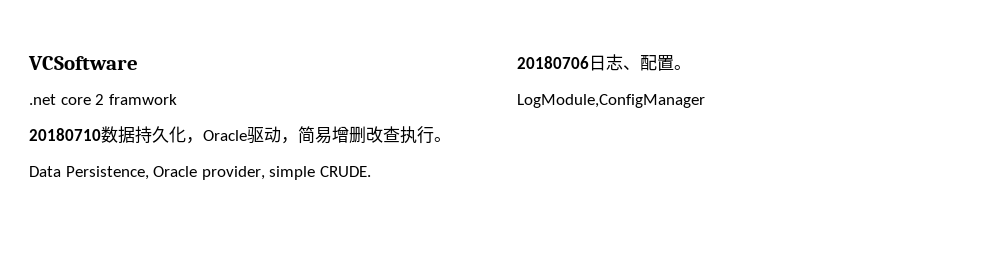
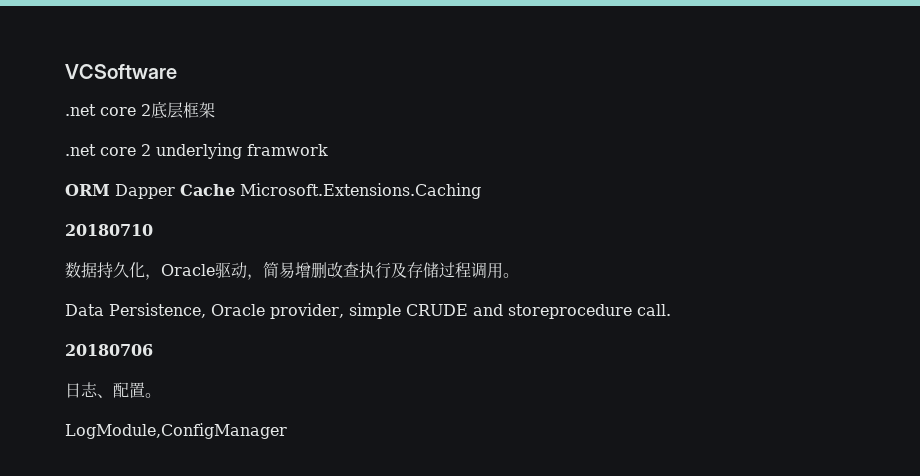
[108,94,177,105] framwork -> [151,101,215,119] [65,143,328,159] [65,183,481,199] 底层框架 // .net core 2 underlying framwork // ORM Dapper Cache Microsoft.Extensions.Caching
(101, 134) none -> (153, 230) //
(434, 135) none -> [391,262,503,279] 及存储过程调用
[319,166,371,177] CRUDE. -> [405,304,671,319] CRUDE and storeprocedure call.
(589, 62) none -> (153, 350) //

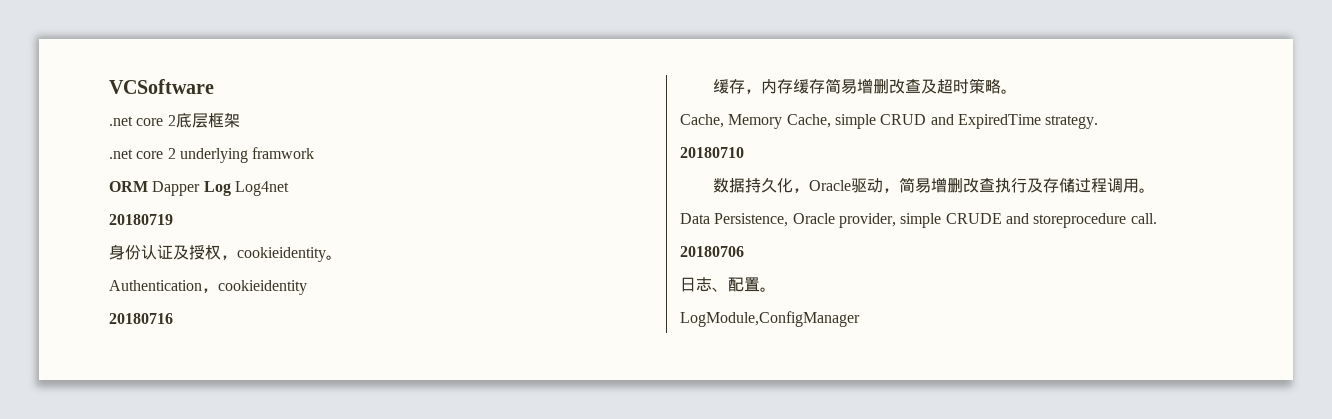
[180,183,481,199] Cache Microsoft.Extensions.Caching -> [203,181,289,196] [109,214,173,225] [109,244,342,262] [109,280,307,295] [109,313,173,324] [712,78,1017,94] [680,114,1099,129] Log Log4net // 20180719 // 身份认证及授权，cookieidentity。 // Authentication，cookieidentity // 20180716 // 缓存，内存缓存简易增删改查及超时策略。 // Cache, Memory Cache, simple CRUD and ExpiredTime strategy.

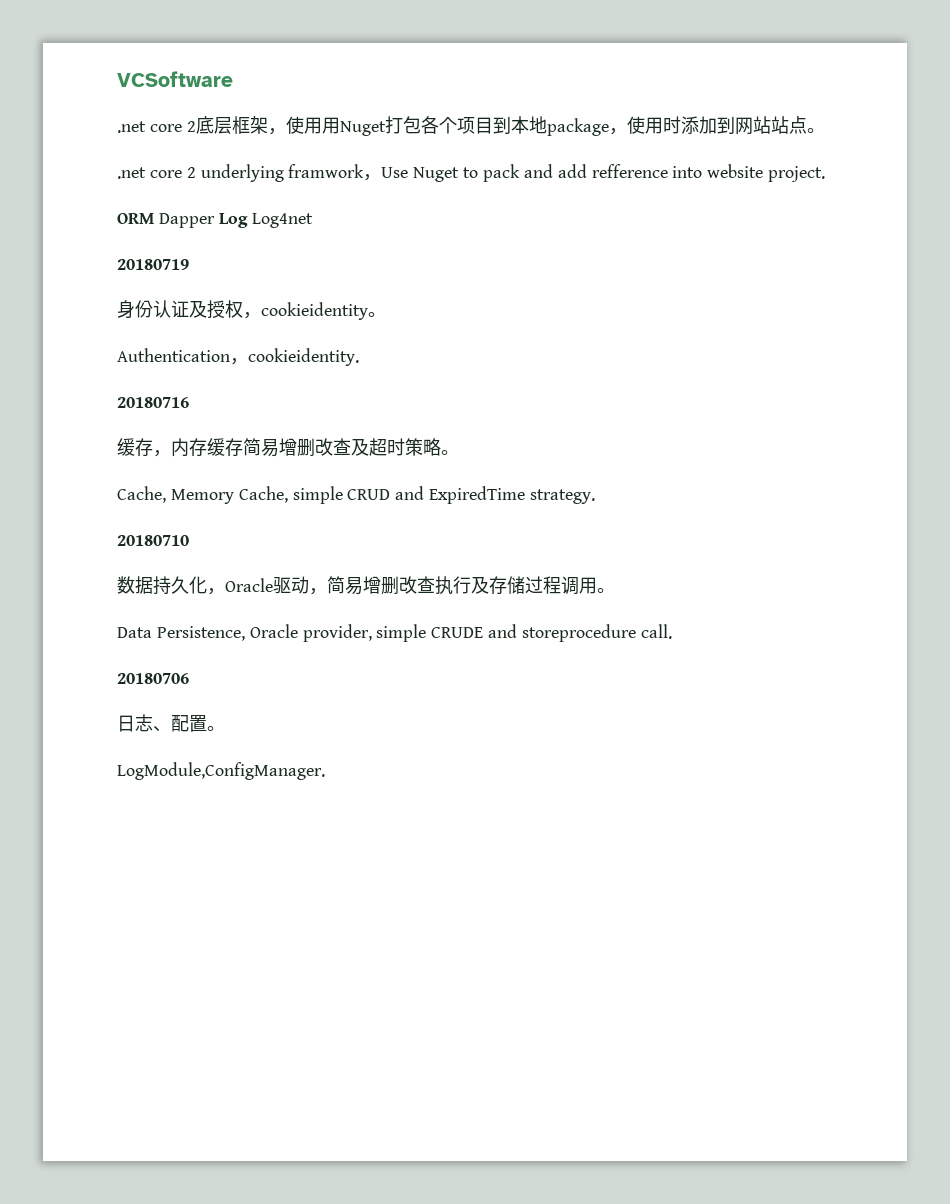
(240, 120) none -> [267,116,825,136] ，使用用Nuget打包各个项目到本地package，使用时添加到网站站点。
(315, 153) none -> [363,164,826,182] ，Use Nuget to pack and add refference into website project.
[218,280,307,295] cookieidentity -> [248,348,359,366] cookieidentity.
[680,311,860,327] LogModule,ConfigManager -> [117,762,325,780] LogModule,ConfigManager.

